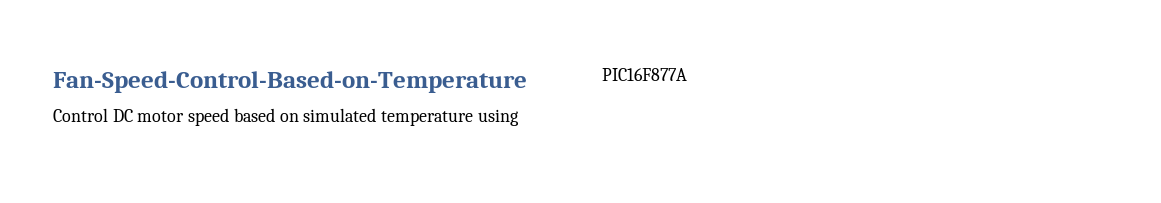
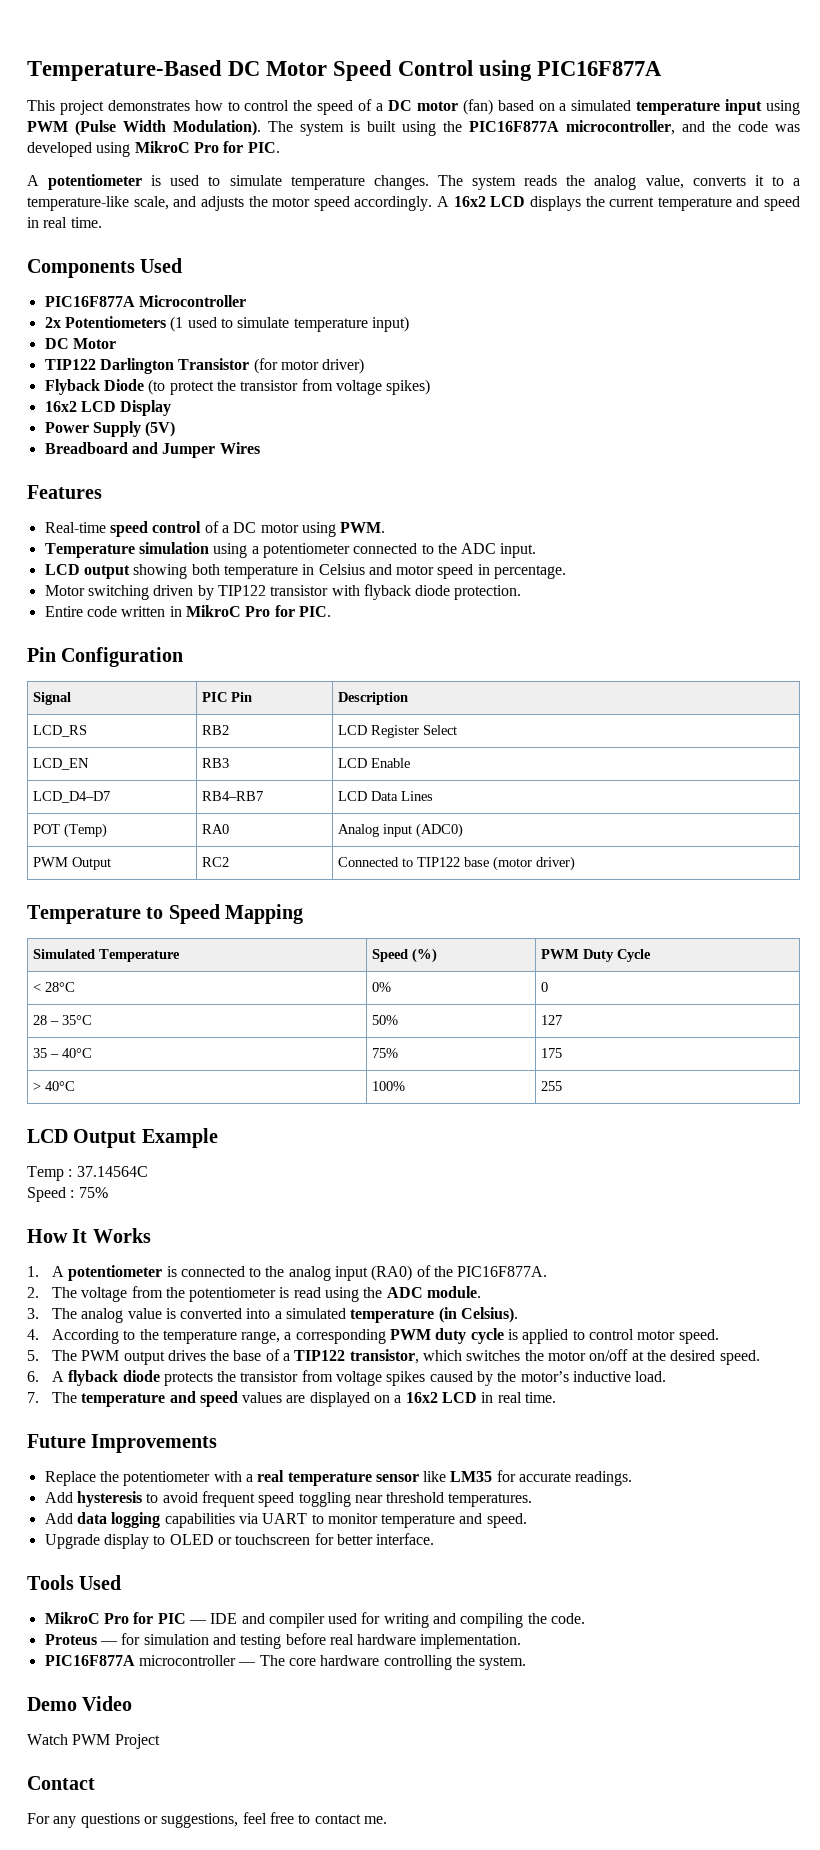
[53,71,527,93] [53,108,230,126] Fan-Speed-Control-Based-on-Temperature // Control DC motor speed -> [27,60,663,81] [27,99,493,115] Temperature-Based DC Motor Speed Control using PIC16F877A // This project demonstrates how to control the speed of a DC motor (fan)
[303,108,519,126] [602,68,687,81] simulated temperature using PIC16F877A -> [559,99,801,115] [27,120,800,136] [27,141,280,157] [27,174,801,190] [27,196,800,211] [27,217,102,228] [27,258,183,278] [44,295,246,307] [44,316,409,332] [44,338,116,349] [44,358,365,374] [44,379,431,395] [44,400,172,416] [44,421,176,437] [44,442,260,458] [27,485,102,499] [44,521,386,537] [44,542,537,558] [44,564,567,579] [44,584,522,600] [44,605,331,617] [27,647,184,667] [33,692,72,705] [202,692,253,702] [338,692,409,705] [33,725,88,737] [202,725,230,735] [338,725,458,738] [33,758,90,770] [202,758,230,768] [338,758,411,768] [33,791,111,803] [202,791,264,801] [338,791,434,801] [33,823,108,838] [202,824,230,834] [338,823,464,838] [33,857,112,870] [202,857,230,867] [338,856,576,871] [27,904,304,924] [33,949,181,962] [372,948,438,963] [541,949,652,962] [33,982,76,992] [372,982,392,992] [541,982,549,992] [33,1015,93,1025] [372,1015,399,1025] [541,1015,563,1025] [33,1048,93,1058] [372,1048,399,1058] [541,1048,563,1058] [33,1081,76,1091] [372,1081,406,1091] [541,1081,563,1091] [27,1128,218,1148] [27,1166,148,1181] [27,1187,108,1202] [27,1228,151,1243] [27,1265,548,1281] [27,1286,482,1302] [27,1307,519,1323] [27,1328,719,1344] [27,1349,760,1365] [27,1370,667,1386] [27,1391,557,1407] [27,1434,218,1453] [44,1470,633,1486] [44,1491,533,1507] [44,1512,527,1528] [44,1533,435,1549] [27,1575,122,1590] [44,1612,586,1628] [44,1633,522,1649] [44,1655,527,1670] [27,1696,133,1711] [27,1734,160,1749] [27,1776,95,1790] [27,1812,387,1828] a simulated temperature input using PWM (Pulse Width Modulation). The system is built using the PIC16F877A microcontroller, and the code was developed using MikroC Pro for PIC. // A potentiometer is used to simulate temperature changes. The system reads the analog value, converts it to a temperature-like scale, and adjusts the motor speed accordingly. A 16x2 LCD displays the current temperature and speed in real time. // Components Used // PIC16F877A Microcontroller // 2x Potentiometers (1 used to simulate temperature input) // DC Motor // TIP122 Darlington Transistor (for motor driver) // Flyback Diode (to protect the transistor from voltage spikes) // 16x2 LCD Display // Power Supply (5V) // Breadboard and Jumper Wires // Features // Real-time speed control of a DC motor using PWM. // Temperature simulation using a potentiometer connected to the ADC input. // LCD output showing both temperature in Celsius and motor speed in percentage. // Motor switching driven by TIP122 transistor with flyback diode protection. // Entire code written in MikroC Pro for PIC. // Pin Configuration // Signal | PIC Pin | Description // LCD_RS | RB2 | LCD Register Select // LCD_EN | RB3 | LCD Enable // LCD_D4–D7 | RB4–RB7 | LCD Data Lines // POT (Temp) | RA0 | Analog input (ADC0) // PWM Output | RC2 | Connected to TIP122 base (motor driver) // Temperature to Speed Mapping // Simulated Temperature | Speed (%) | PWM Duty Cycle // < 28°C | 0% | 0 // 28 – 35°C | 50% | 127 // 35 – 40°C | 75% | 175 // > 40°C | 100% | 255 // LCD Output Example // Temp : 37.14564C // Speed : 75% // How It Works // 1. A potentiometer is connected to the analog input (RA0) of the PIC16F877A. // 2. The voltage from the potentiometer is read using the ADC module. // 3. The analog value is converted into a simulated temperature (in Celsius). // 4. According to the temperature range, a corresponding PWM duty cycle is applied to control motor speed. // 5. The PWM output drives the base of a TIP122 transistor, which switches the motor on/off at the desired speed. // 6. A flyback diode protects the transistor from voltage spikes caused by the motor’s inductive load. // 7. The temperature and speed values are displayed on a 16x2 LCD in real time. // Future Improvements // Replace the potentiometer with a real temperature sensor like LM35 for accurate readings. // Add hysteresis to avoid frequent speed toggling near threshold temperatures. // Add data logging capabilities via UART to monitor temperature and speed. // Upgrade display to OLED or touchscreen for better interface. // Tools Used // MikroC Pro for PIC — IDE and compiler used for writing and compiling the code. // Proteus — for simulation and testing before real hardware implementation. // PIC16F877A microcontroller — The core hardware controlling the system. // Demo Video // Watch PWM Project // Contact // For any questions or suggestions, feel free to contact me.

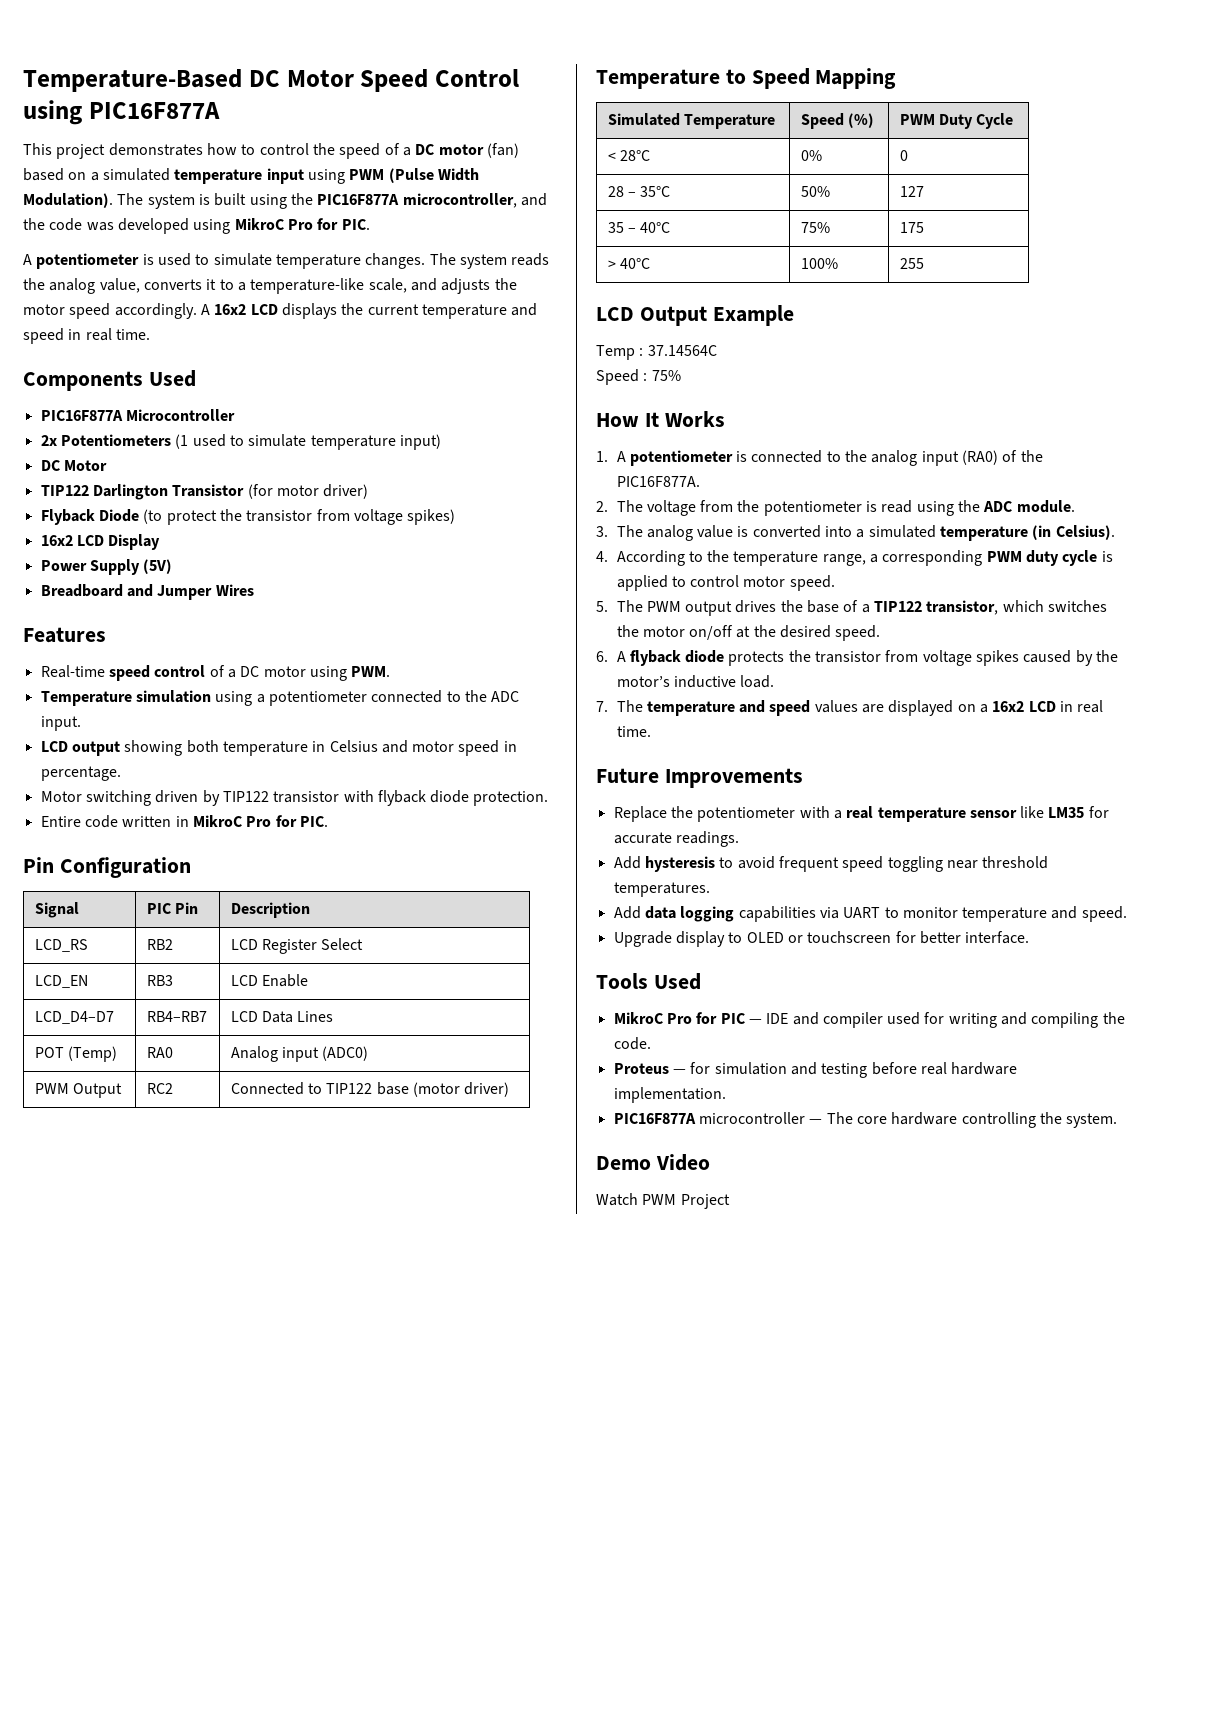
[27,1776,95,1790] [27,1812,387,1828] // Contact // For any questions or suggestions, feel free to contact me. -> (730, 1201) none

